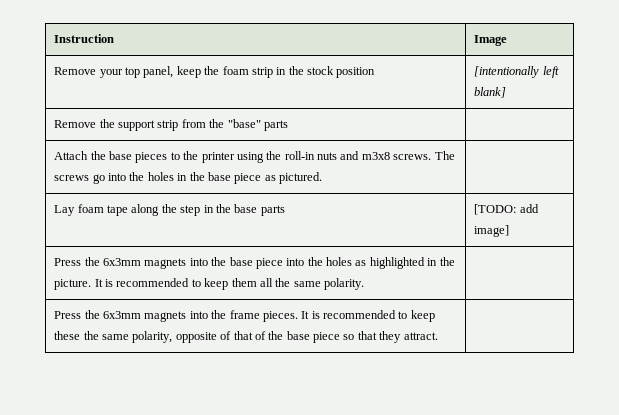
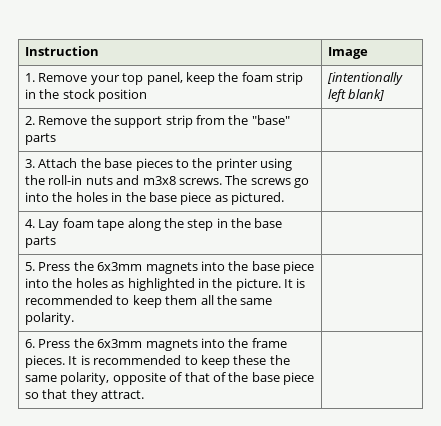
(508, 40) none -> [25,73,36,82] 1.
(507, 92) none -> [25,116,36,125] 2.
(288, 125) none -> [25,159,36,168] 3.
(323, 178) none -> [25,219,36,228] 4.
[474,204,539,215] [474,225,510,237] [TODO: add image] // -> [25,262,36,271] // 5.
(365, 284) none -> [25,339,36,348] 6.

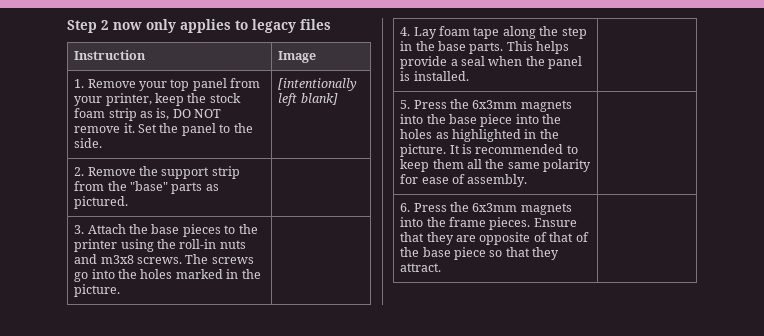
(25, 51) none -> [67,19,331,33] Step 2 now only applies to legacy files //
[146,72,183,85] panel, -> [192,78,261,91] [74,93,152,106] panel from your printer,
(239, 77) none -> [209,93,241,103] stock
[25,89,148,102] in the stock position -> [140,108,222,120] [74,123,253,136] [74,138,103,148] as is, DO NOT remove it. Set the panel to the side.
(57, 139) none -> [205,184,219,191] [74,196,129,209] as pictured.
[111,192,285,205] in the base piece as pictured. -> [175,269,261,279] [74,284,121,297] marked in the picture.
[25,236,57,248] parts -> [469,41,570,54] [400,56,583,69] [400,71,469,81] parts. This helps provide a seal when the panel is installed.
[25,312,75,325] polarity. -> [543,159,592,172] [400,174,528,187] polarity for ease of assembly.
[68,355,290,368] [25,372,110,385] It is recommended to keep these the same polarity, -> [533,218,577,227] [400,232,477,245] Ensure that they are

